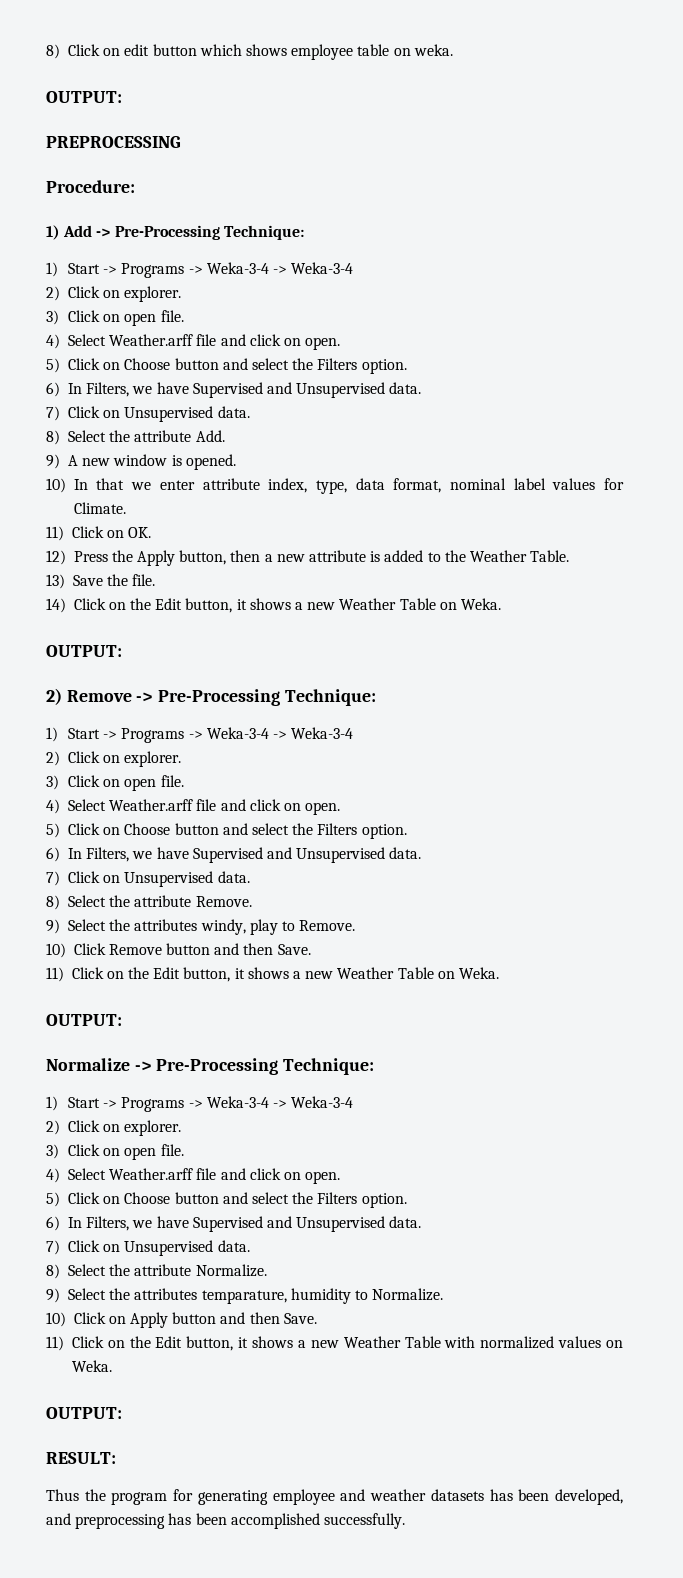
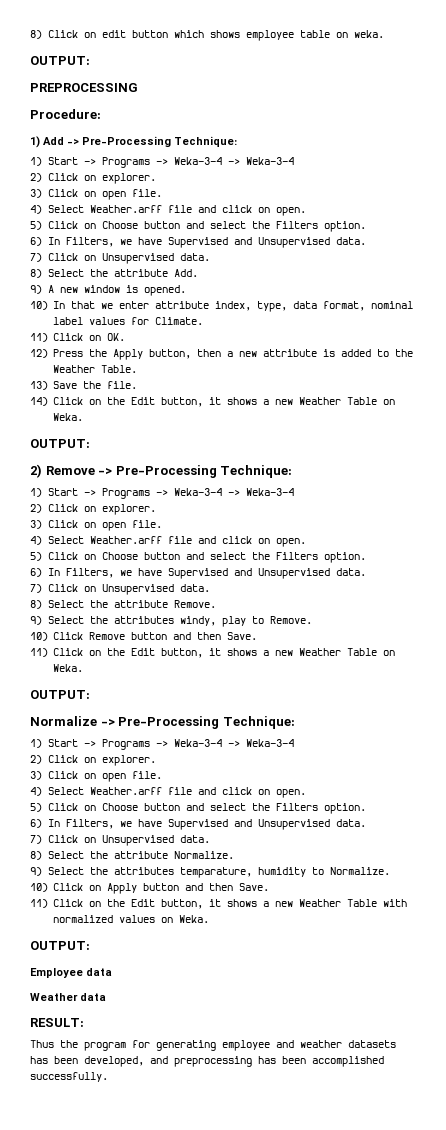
(122, 1413) none -> [30,968,112,978] [30,993,106,1001] // Employee data // Weather data

